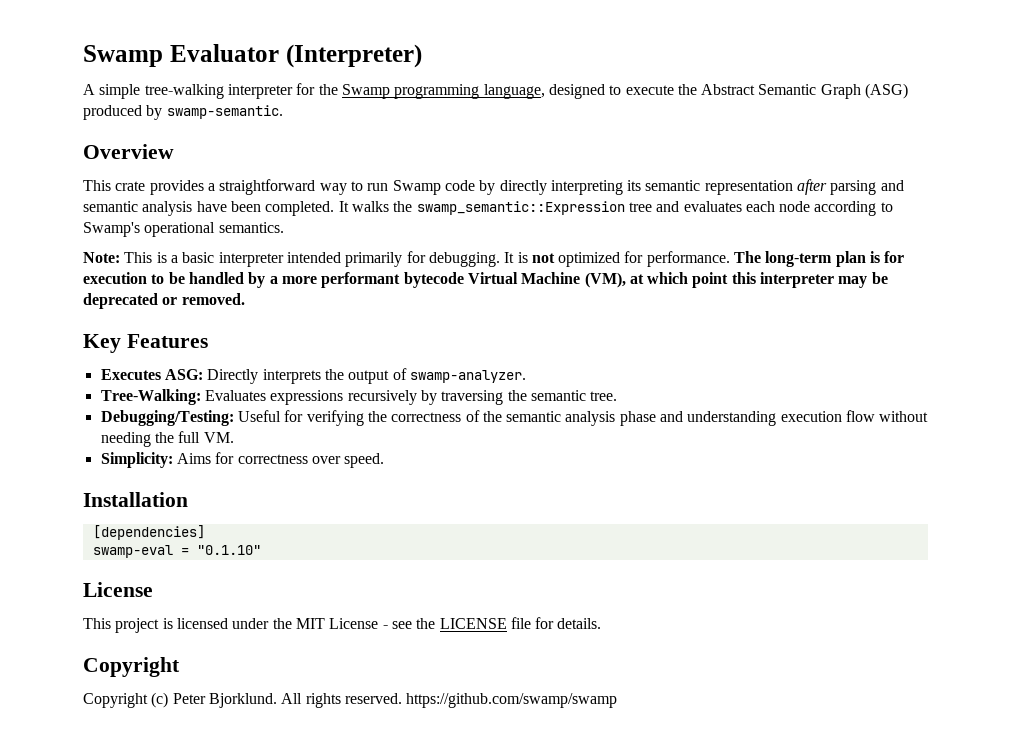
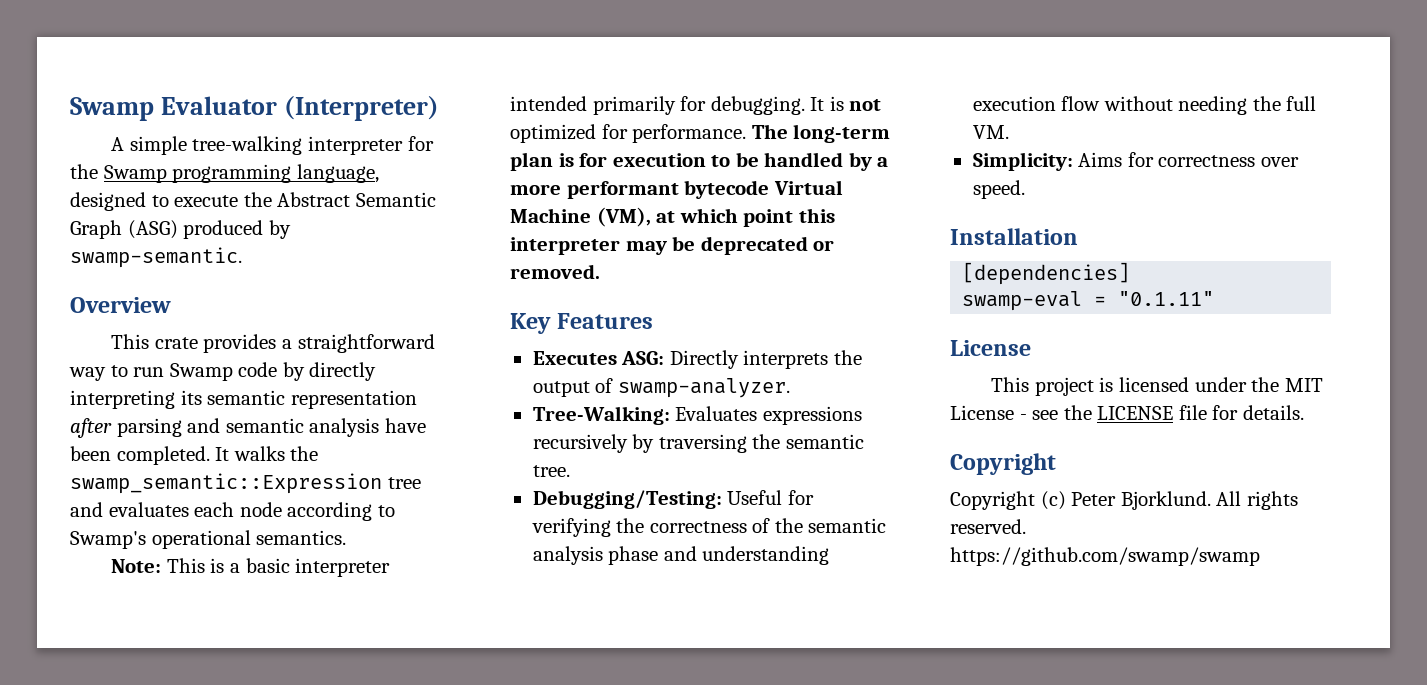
[196,545,261,555] "0.1.10" -> [1118,291,1215,306] "0.1.11"

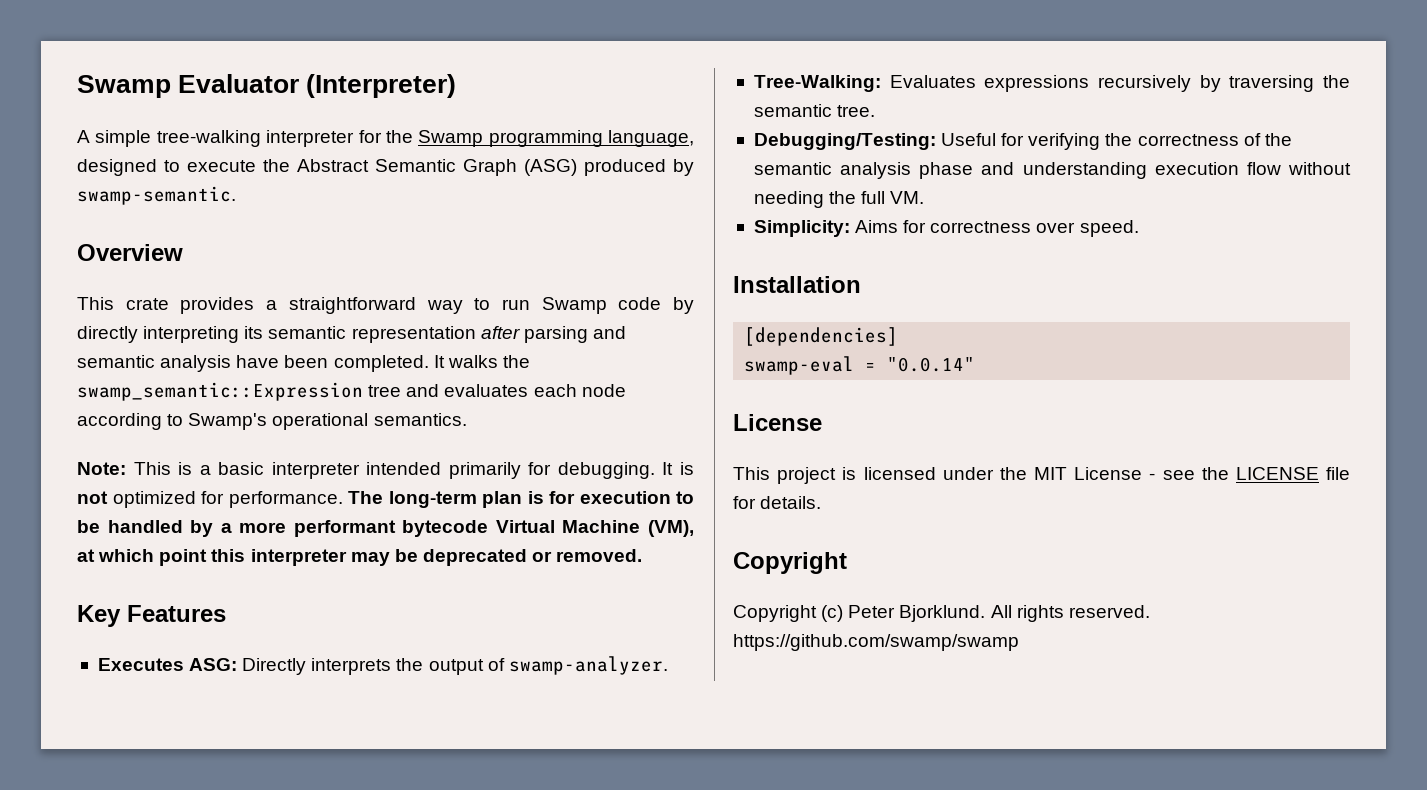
[1118,291,1215,306] "0.1.11" -> [887,357,976,372] "0.0.14"

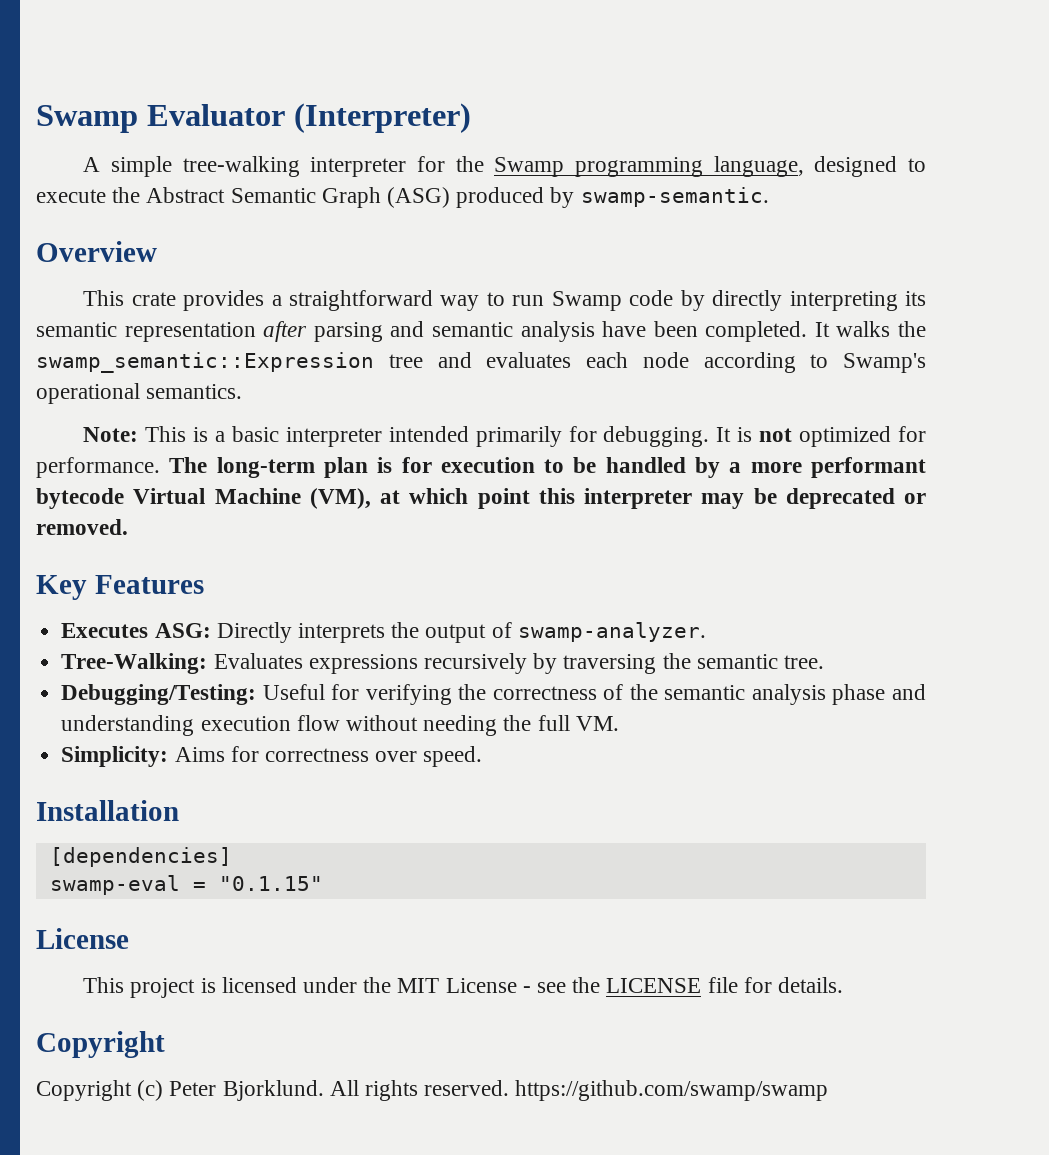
[887,357,976,372] "0.0.14" -> [218,876,323,891] "0.1.15"

